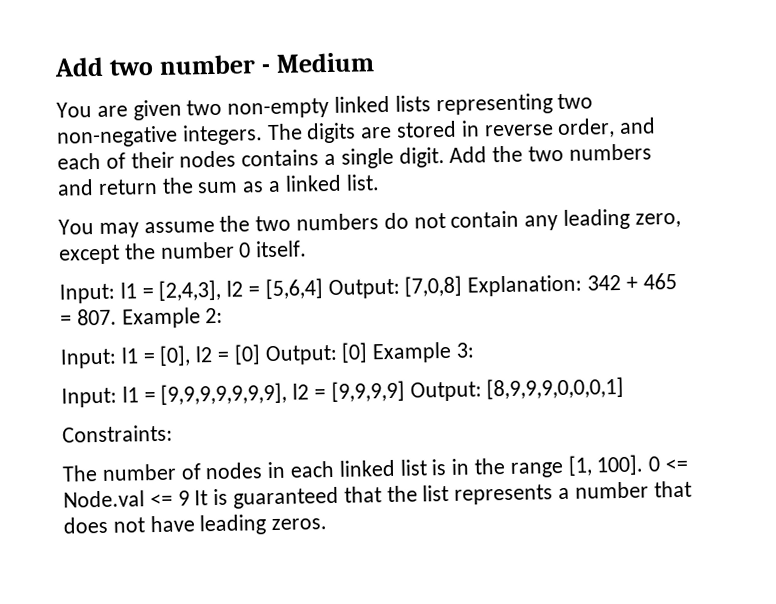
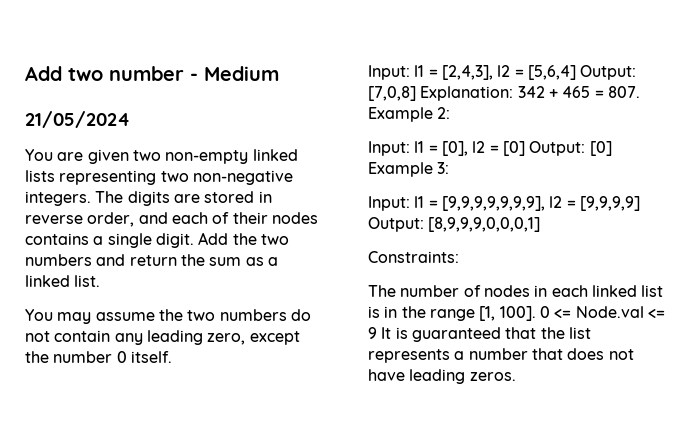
(376, 62) none -> [25,111,130,128] // 21/05/2024

